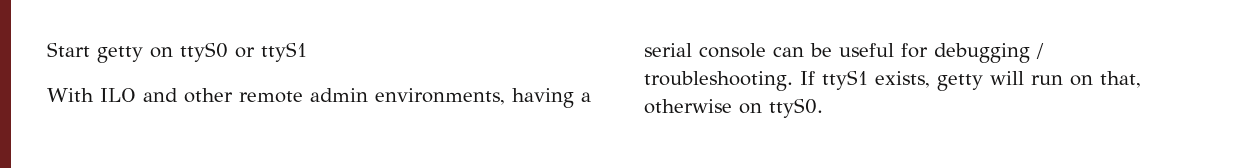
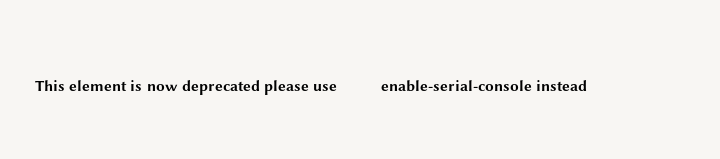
[47,42,307,63] [47,88,591,108] [644,43,1044,63] [644,70,1141,91] [644,98,823,118] Start getty on ttyS0 or ttyS1 // With ILO and other remote admin environments, having a serial console can be useful for debugging / troubleshooting. If ttyS1 exists, getty will run on that, otherwise on ttyS0. -> [35,80,588,95] This element is now deprecated please use enable-serial-console instead

